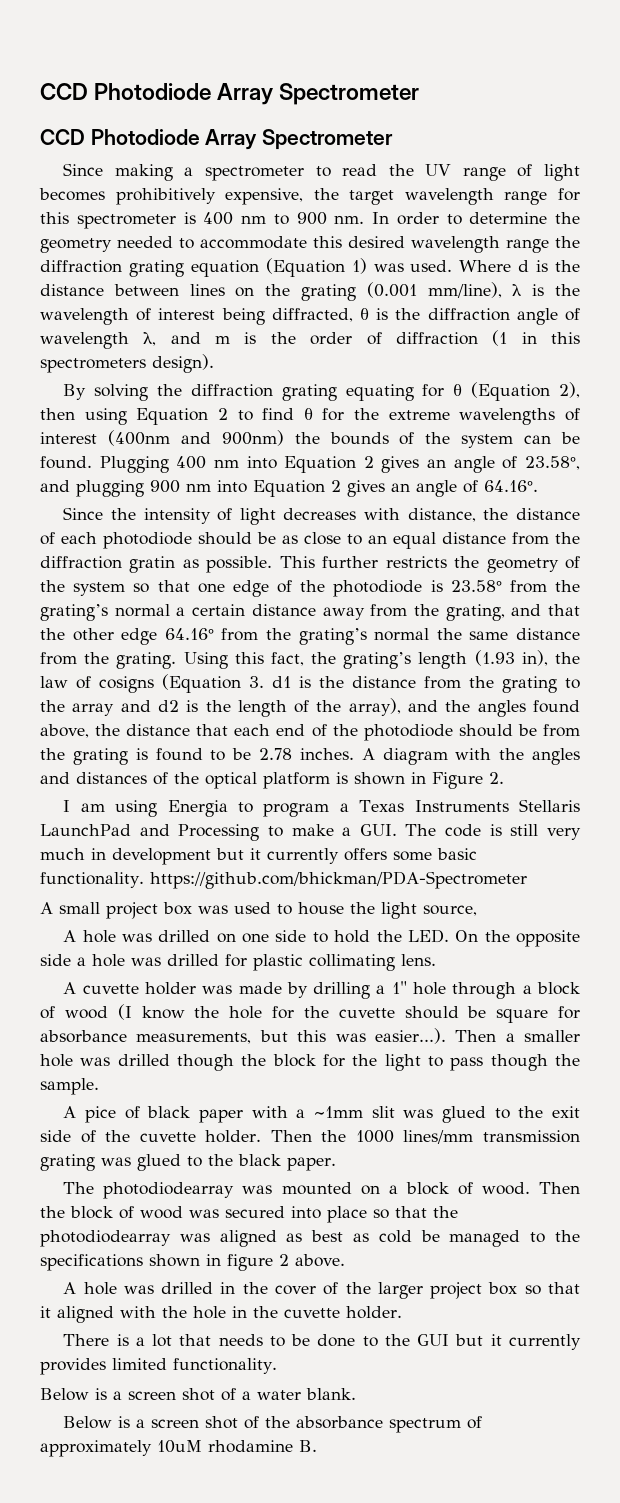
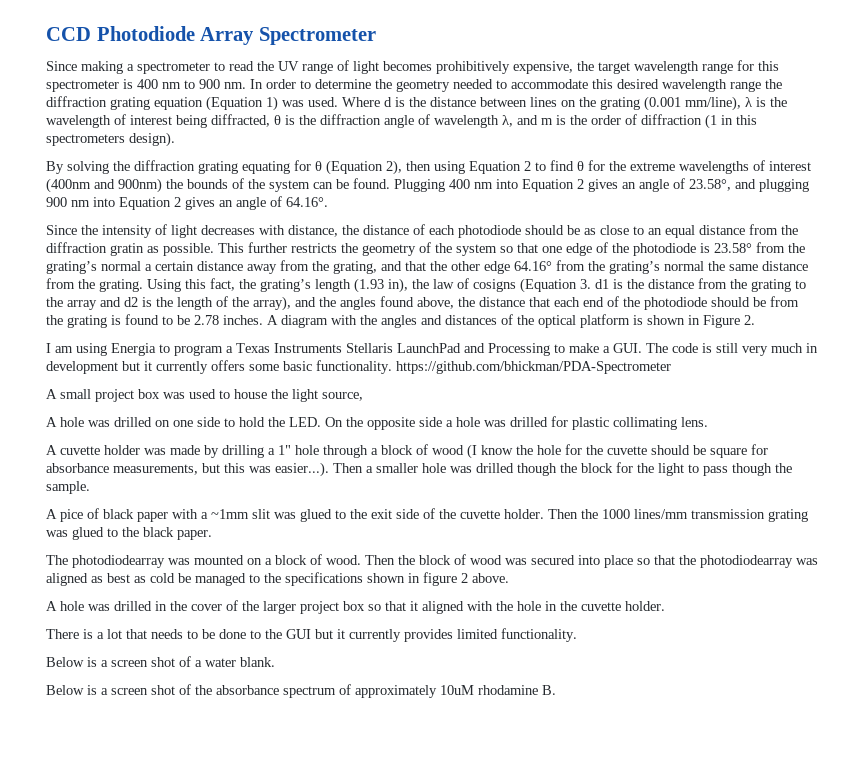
[40,83,420,105] [40,129,394,150] CCD Photodiode Array Spectrometer // CCD Photodiode Array Spectrometer -> [46,26,376,45] CCD Photodiode Array Spectrometer

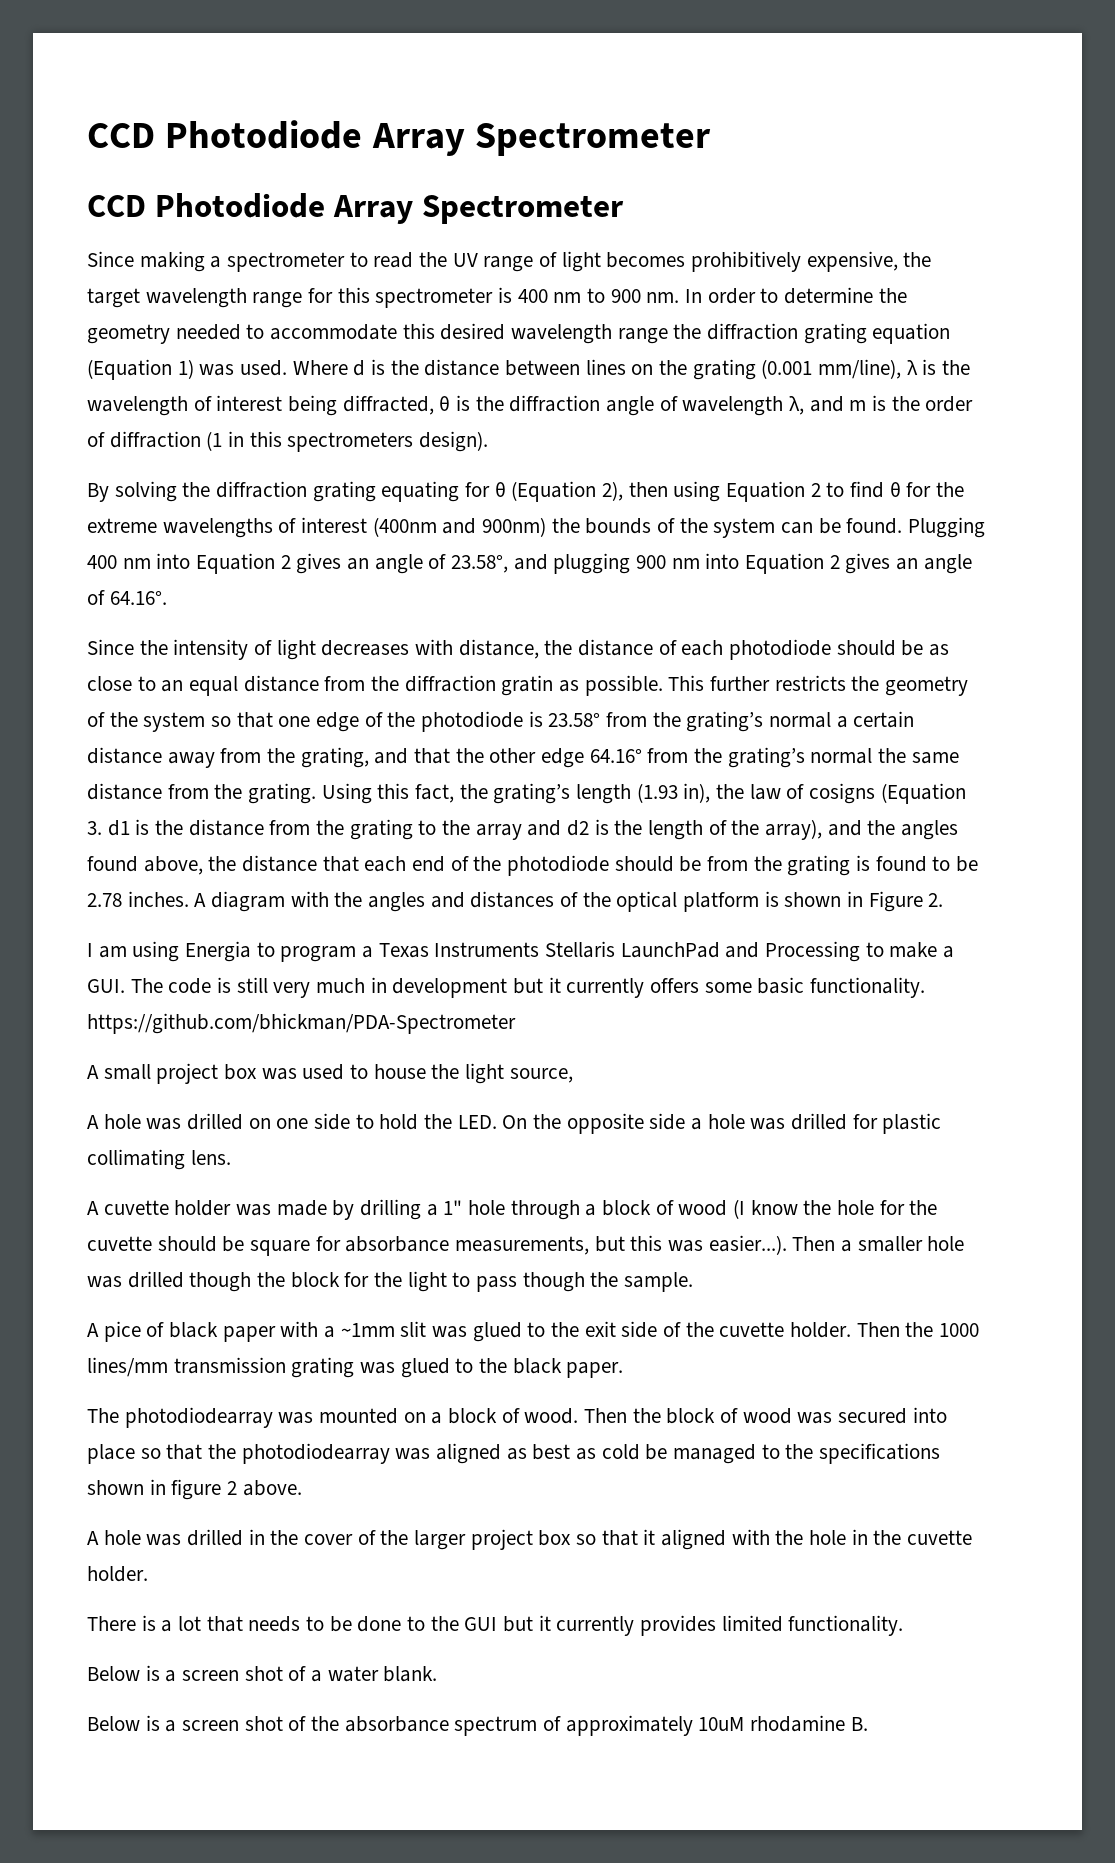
[46,26,376,45] CCD Photodiode Array Spectrometer -> [87,120,711,156] [87,193,624,224] CCD Photodiode Array Spectrometer // CCD Photodiode Array Spectrometer

